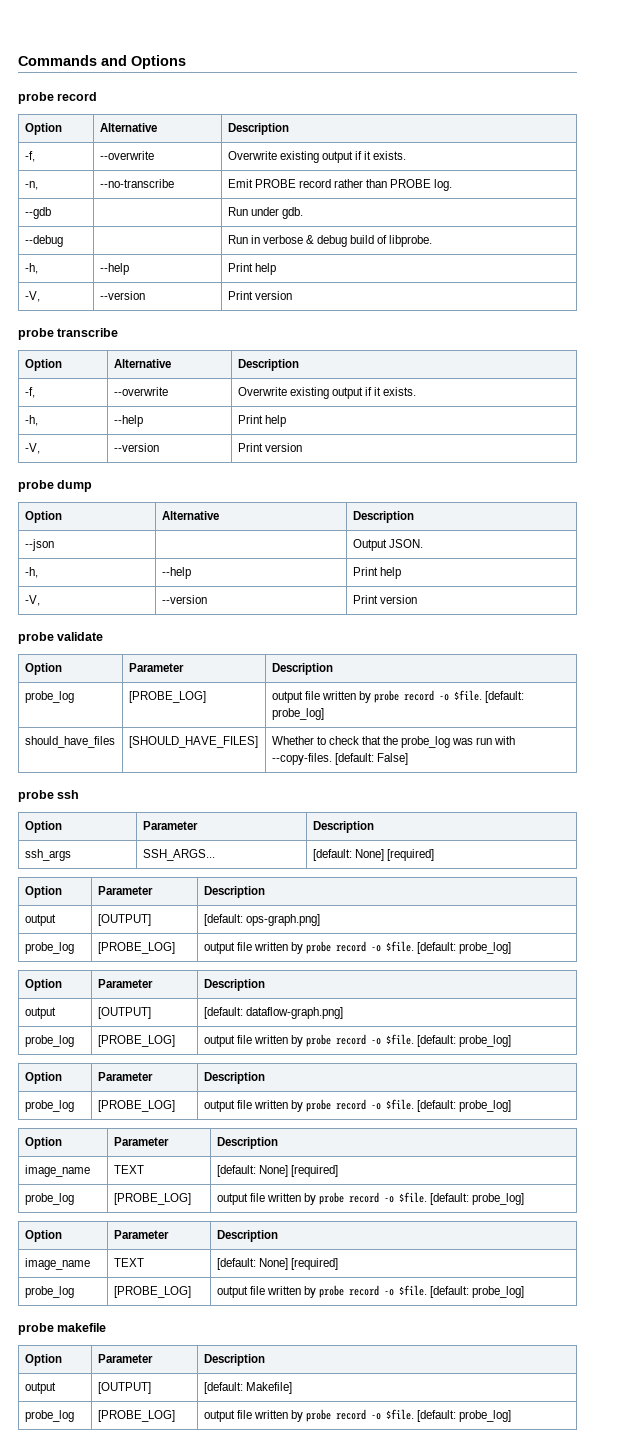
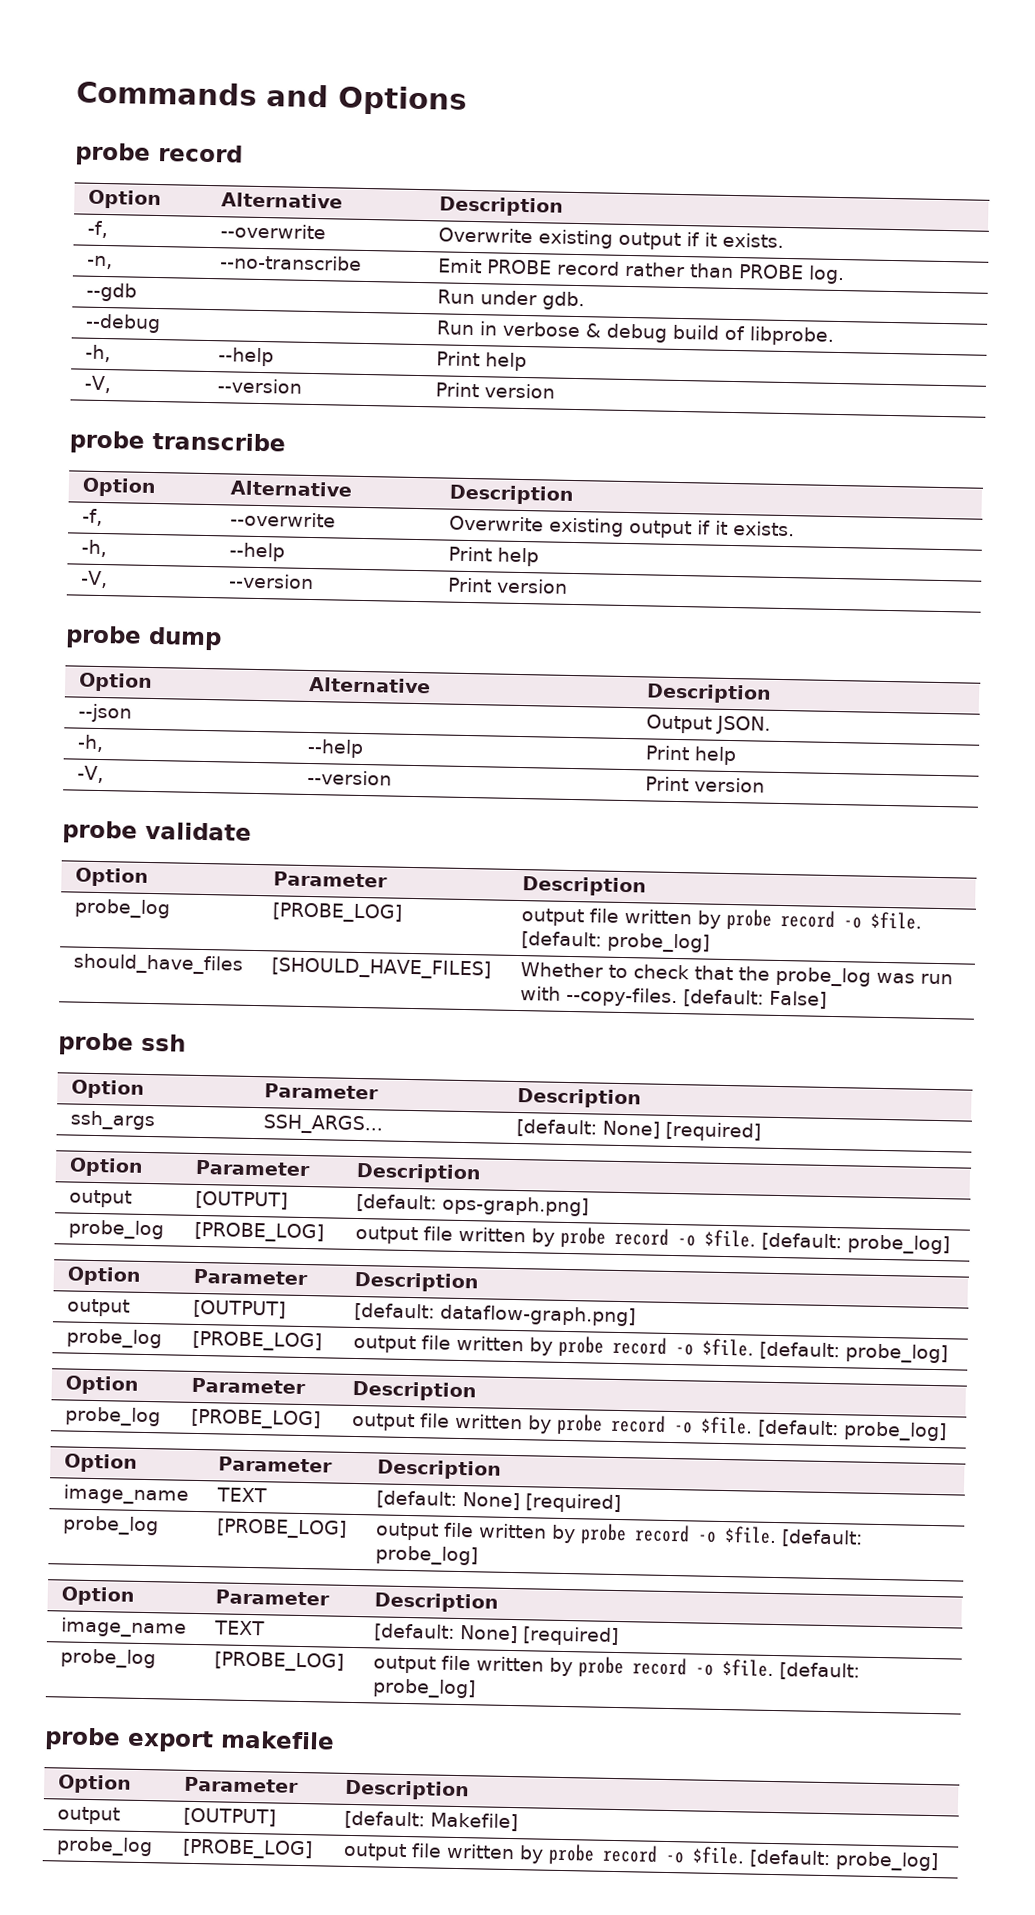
(54, 1329) none -> [127,1729,214,1753] export

